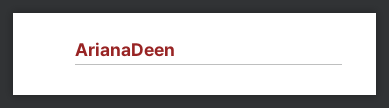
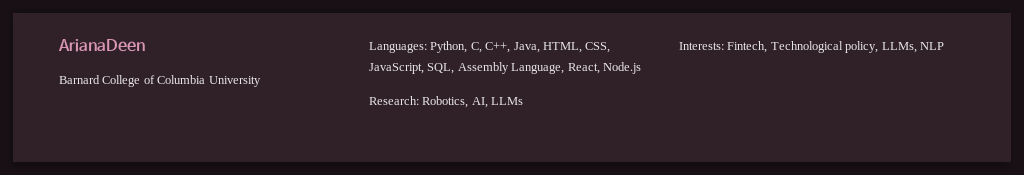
(175, 49) none -> [59,75,261,87] [369,41,611,53] [369,62,641,74] [369,96,524,108] [679,41,944,53] // Barnard College of Columbia University // Languages: Python, C, C++, Java, HTML, CSS, JavaScript, SQL, Assembly Language, React, Node.js // Research: Robotics, AI, LLMs // Interests: Fintech, Technological policy, LLMs, NLP

